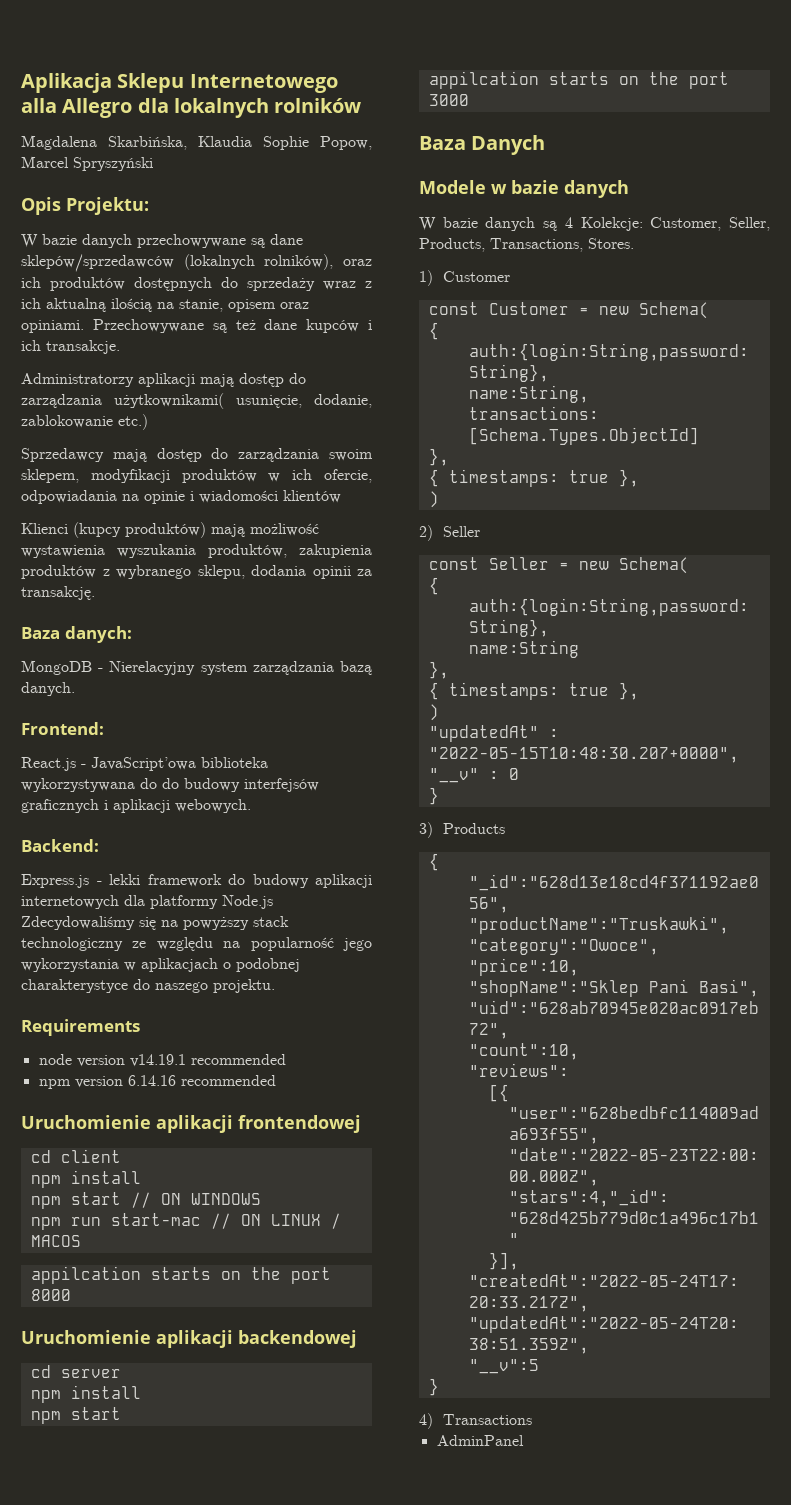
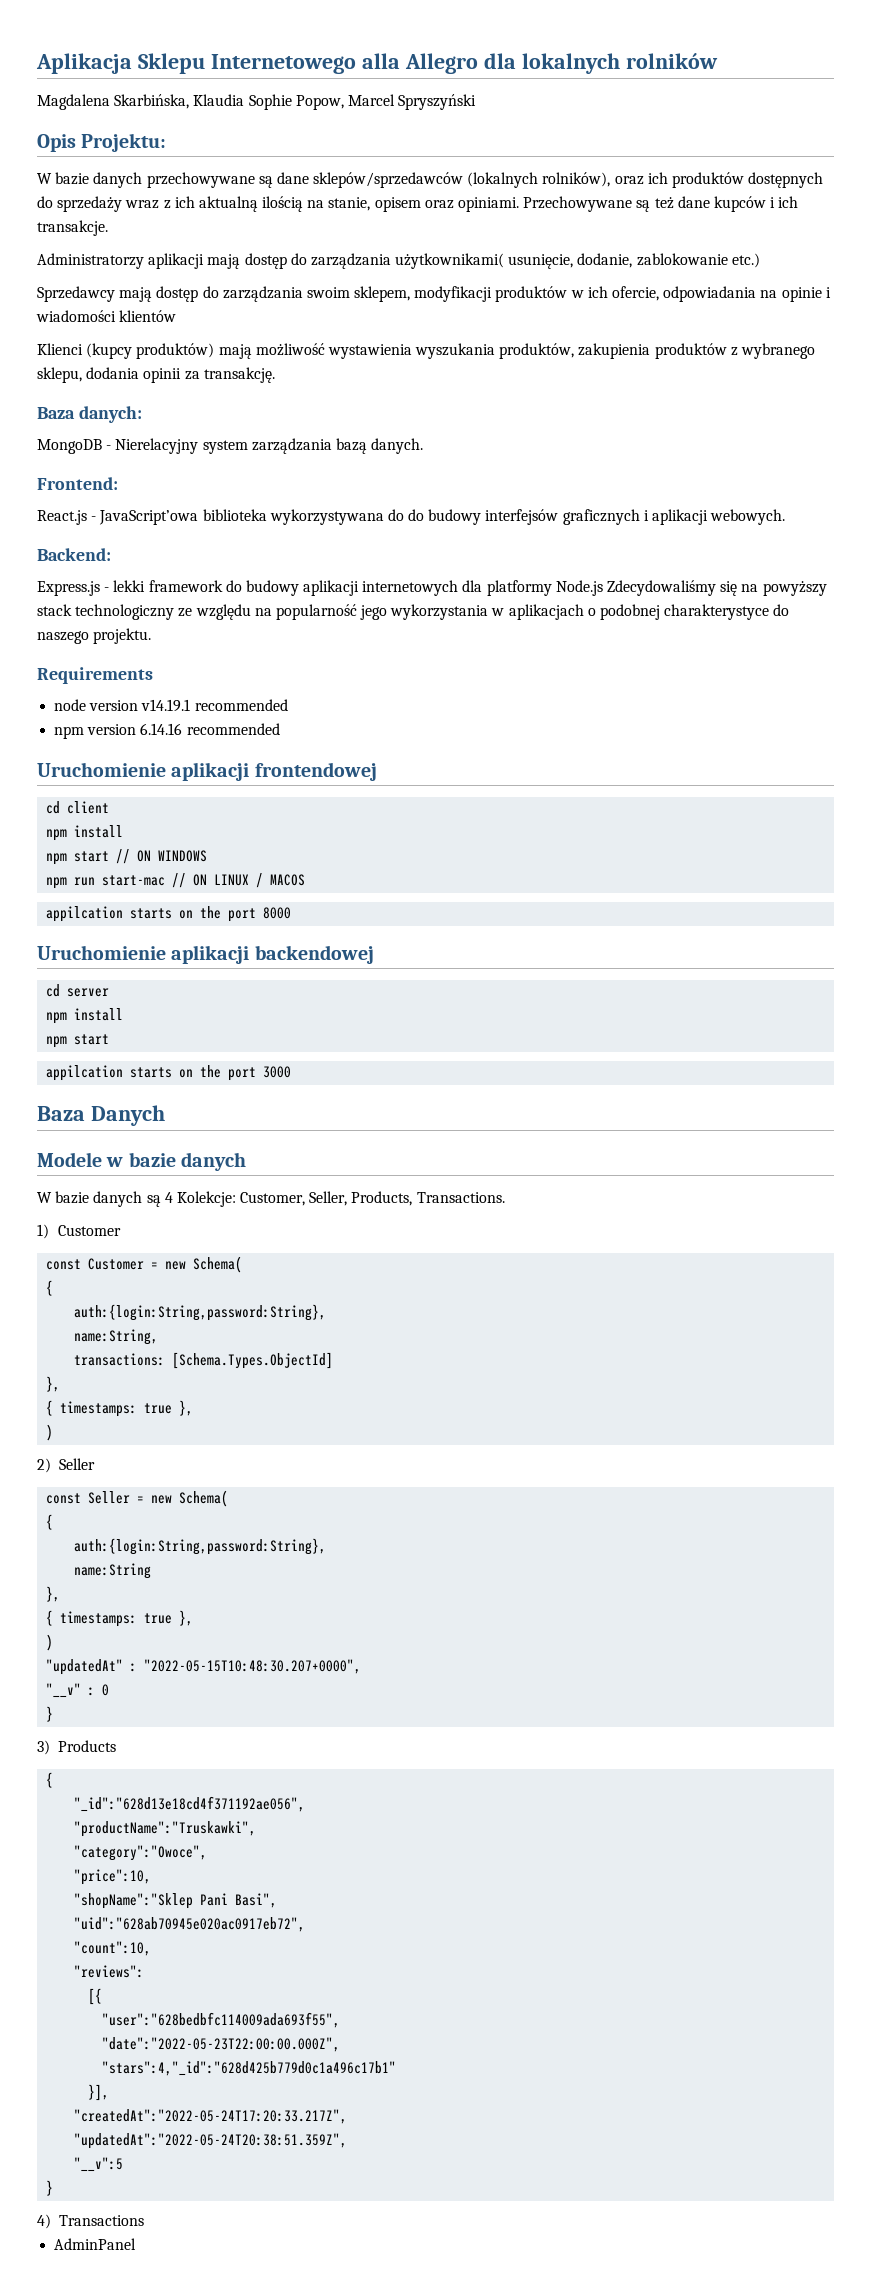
[490,238,634,252] Transactions, Stores. -> [416,1192,505,1203] Transactions.

